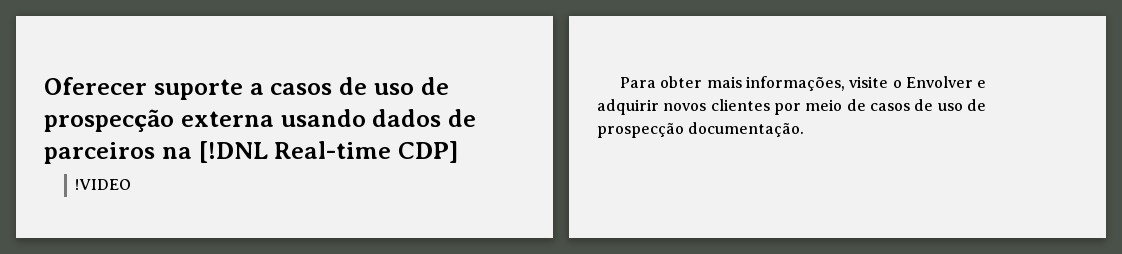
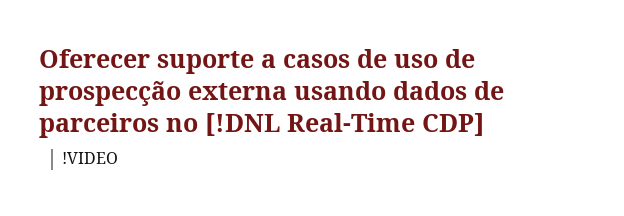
[161,141,392,163] na [!DNL Real-time -> [166,113,415,136] no [!DNL Real-Time
[620,76,987,91] [597,99,986,115] [597,122,805,138] // Para obter mais informações, visite o Envolver e adquirir novos clientes por meio de casos de uso de prospecção documentação. -> (119, 158) none

